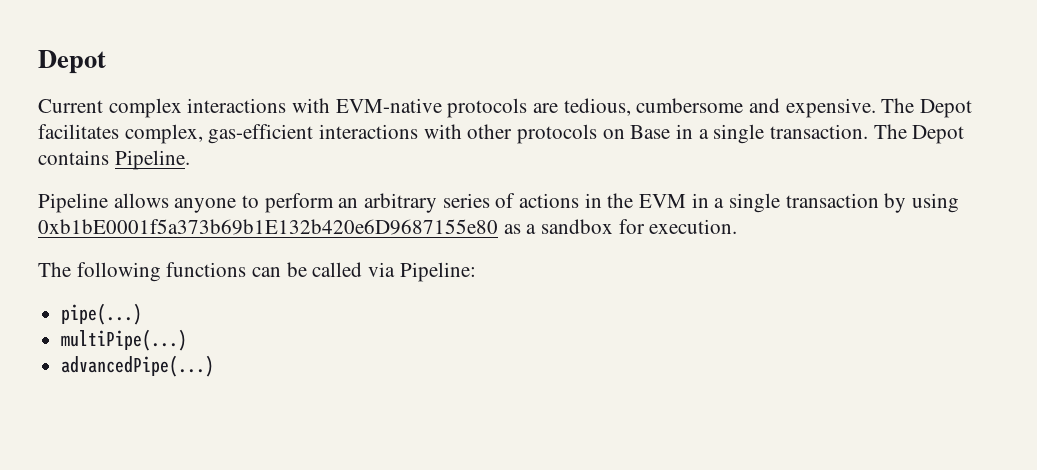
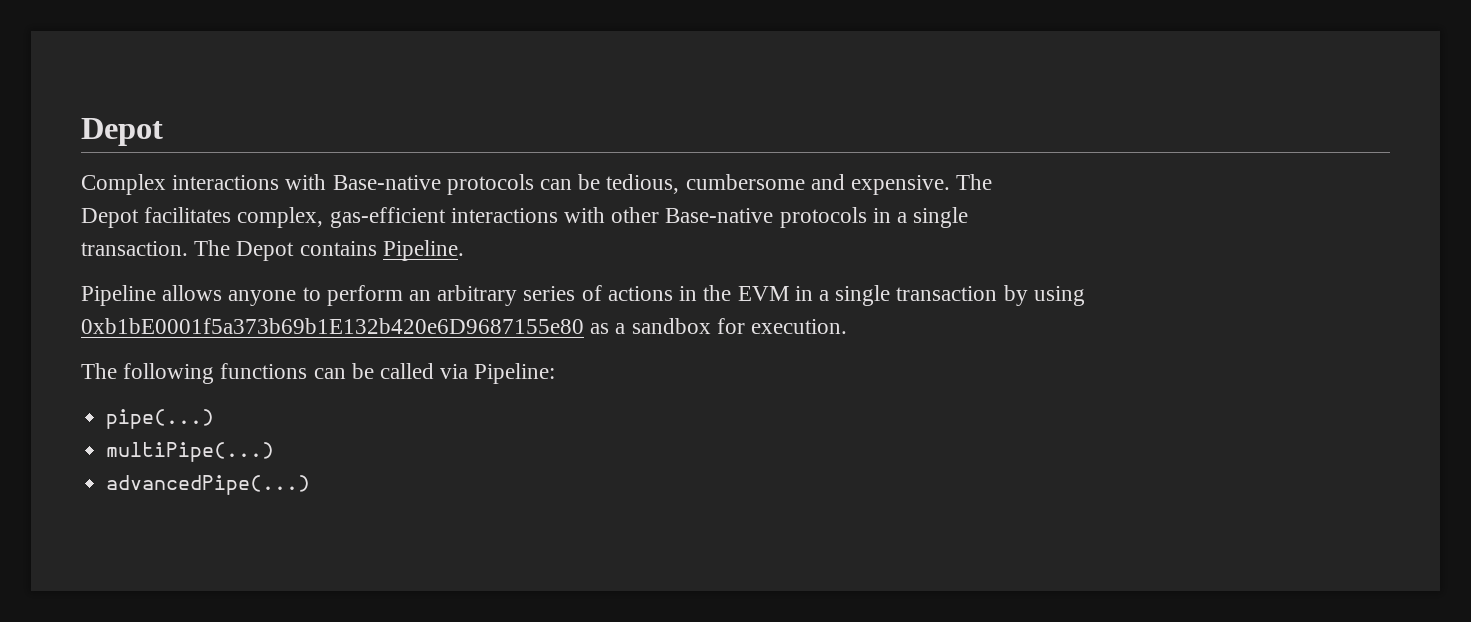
[38,98,559,118] Current complex interactions with EVM-native protocols are -> [81,174,601,195] Complex interactions with Base-native protocols can be
(915, 105) none -> (993, 182) //
[517,124,765,144] protocols on Base in a single -> [665,207,969,228] Base-native protocols in a single //

